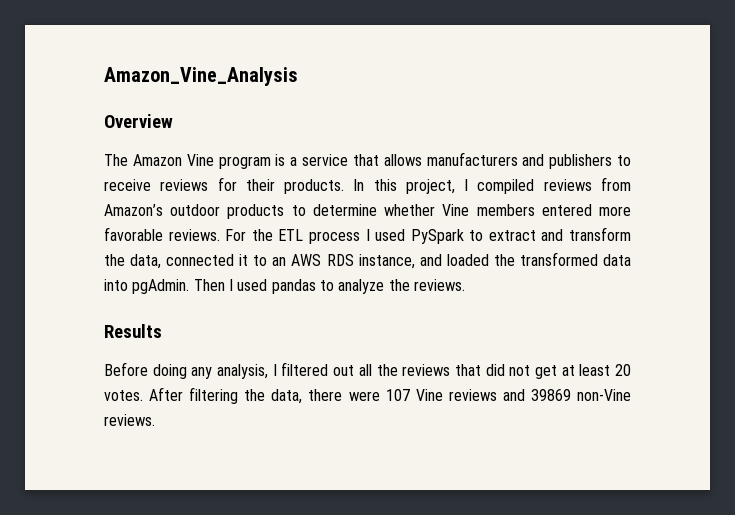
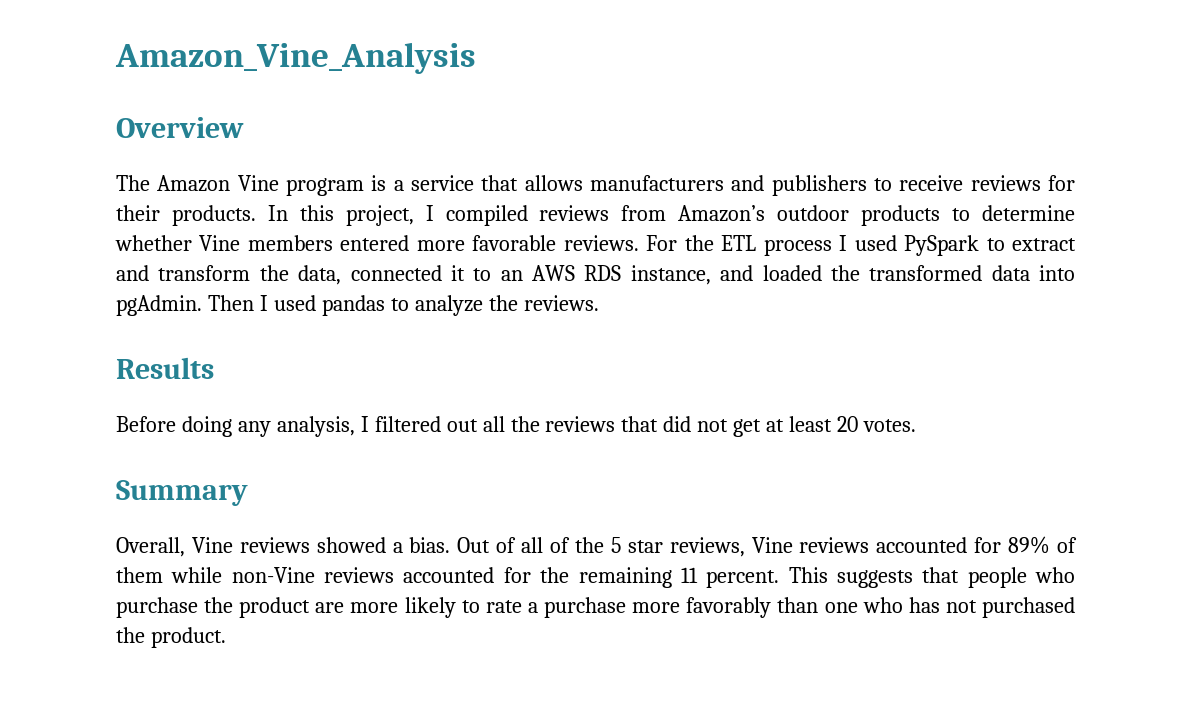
[149,387,631,404] [104,414,155,426] After filtering the data, there were 107 Vine reviews and 39869 non-Vine reviews. -> [116,480,248,506] [116,536,1078,557] [116,567,1075,588] [116,597,1075,618] [116,627,226,648] // Summary // Overall, Vine reviews showed a bias. Out of all of the 5 star reviews, Vine reviews accounted for 89% of them while non-Vine reviews accounted for the remaining 11 percent. This suggests that people who purchase the product are more likely to rate a purchase more favorably than one who has not purchased the product.

